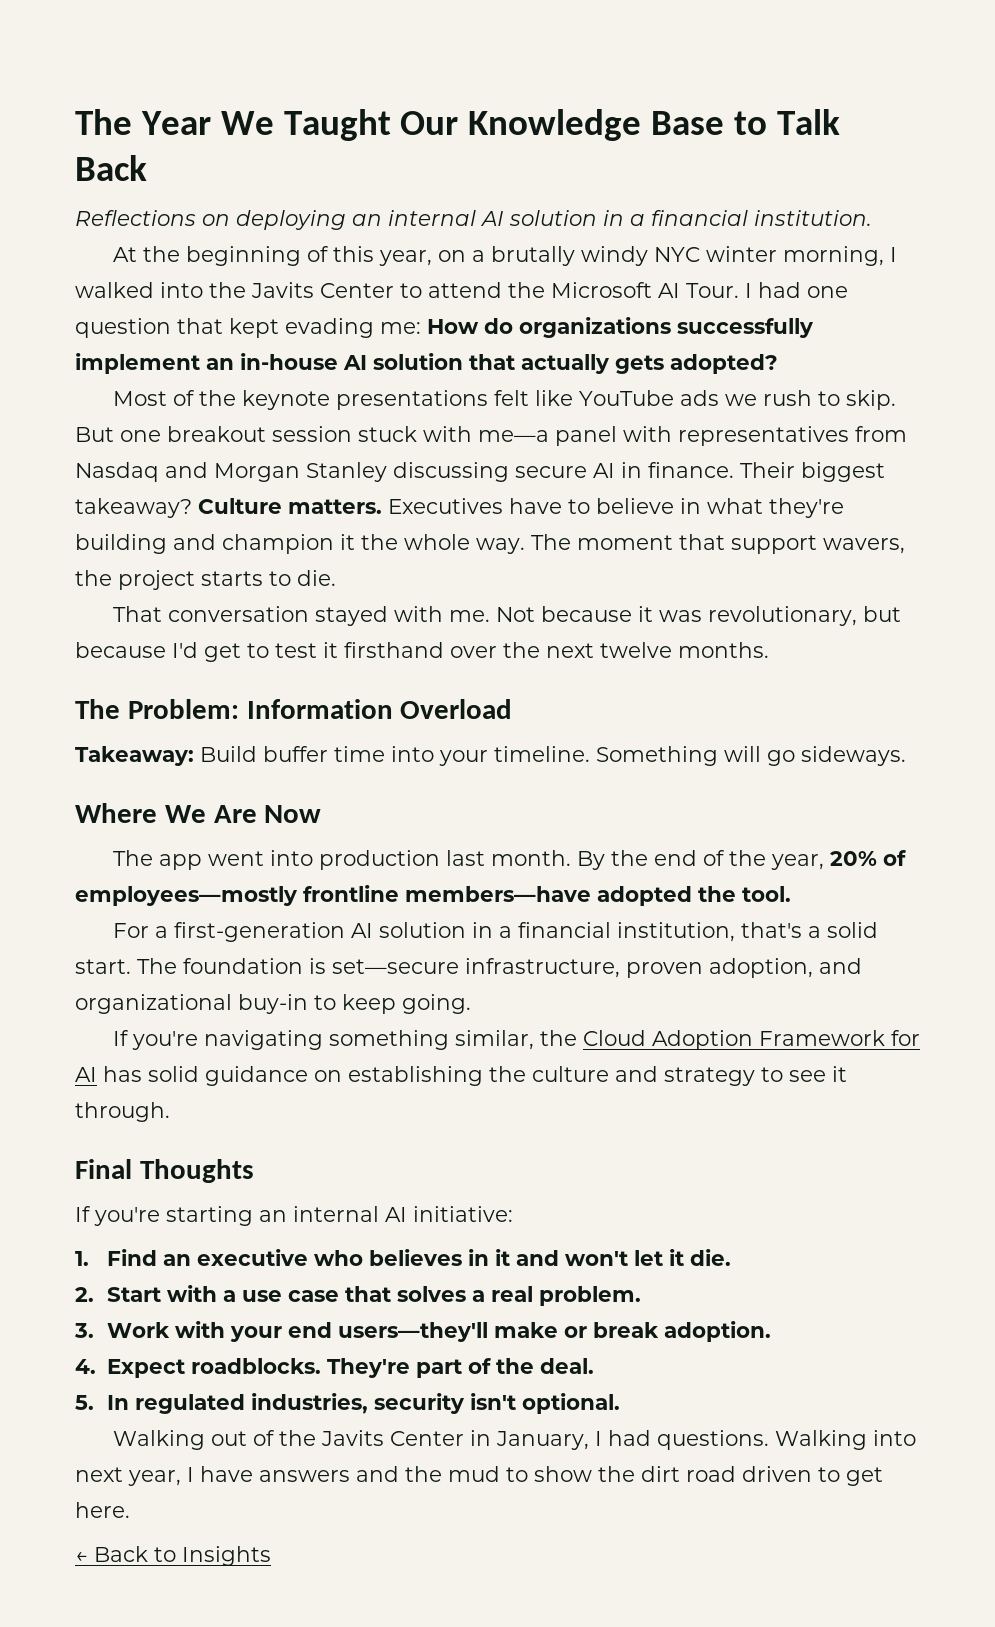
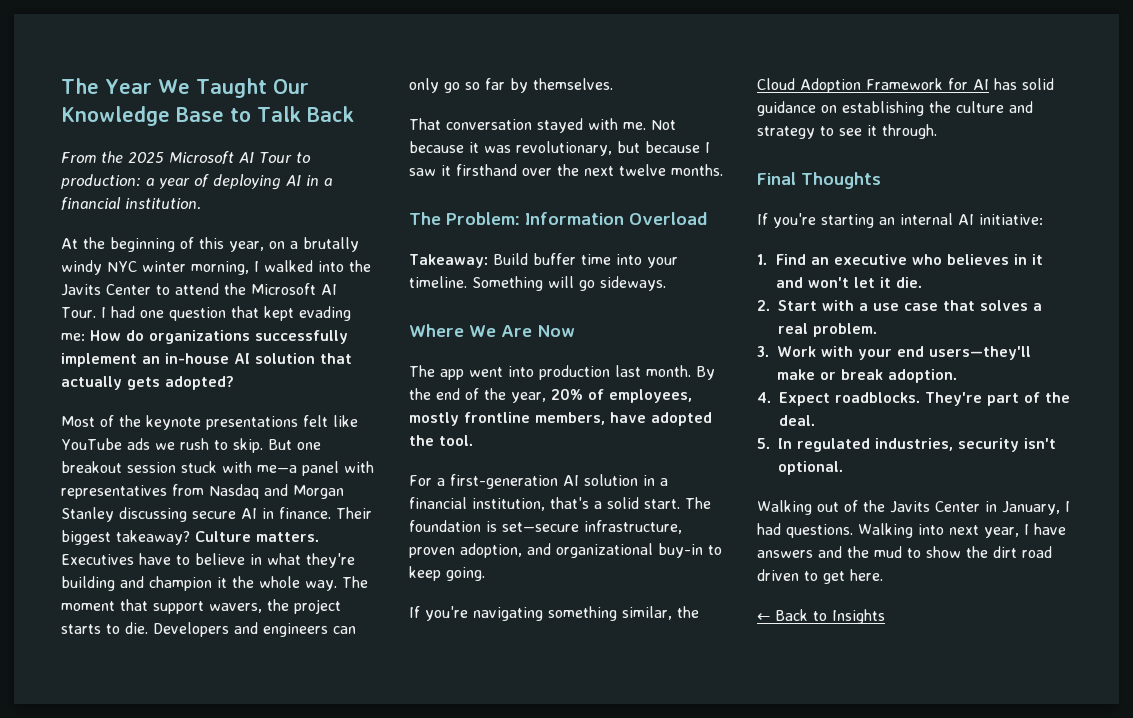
[75,210,597,230] Reflections on deploying an internal AI solution -> [61,151,311,164] [61,174,301,190] From the 2025 Microsoft AI Tour to production: a year of deploying AI
(336, 578) none -> [153,622,356,637] [409,78,613,93] Developers and engineers can only go so far by themselves.
[172,642,317,662] I'd get to test -> [705,142,710,153] [409,168,436,176] I saw
[75,885,591,906] employees—mostly frontline members—have -> [609,389,692,403] [409,412,646,426] employees, mostly frontline members, have

